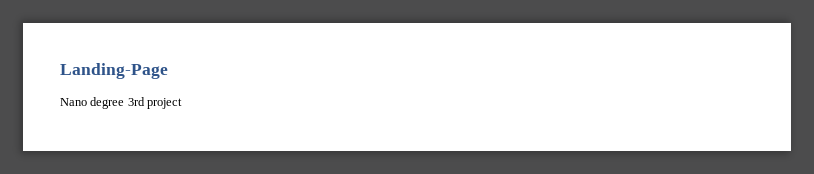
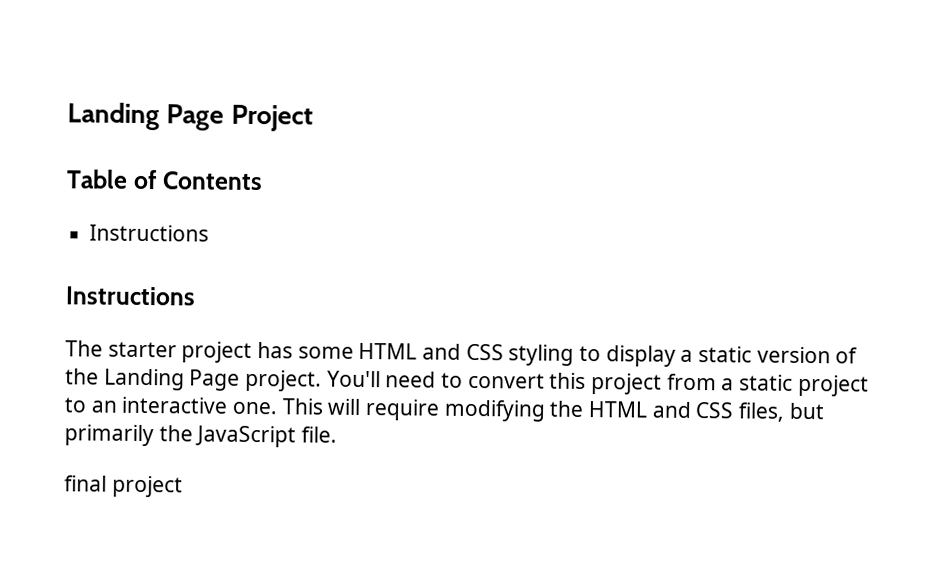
[60,63,168,79] [60,97,145,109] Landing-Page // Nano degree 3rd -> [67,102,313,132] [66,169,264,191] [89,224,210,242] [65,286,196,306] [65,340,859,367] [65,368,869,397] [64,396,824,422] [64,424,338,448] [64,475,107,492] Landing Page Project // Table of Contents // Instructions // Instructions // The starter project has some HTML and CSS styling to display a static version of the Landing Page project. You'll need to convert this project from a static project to an interactive one. This will require modifying the HTML and CSS files, but primarily the JavaScript file. // final

